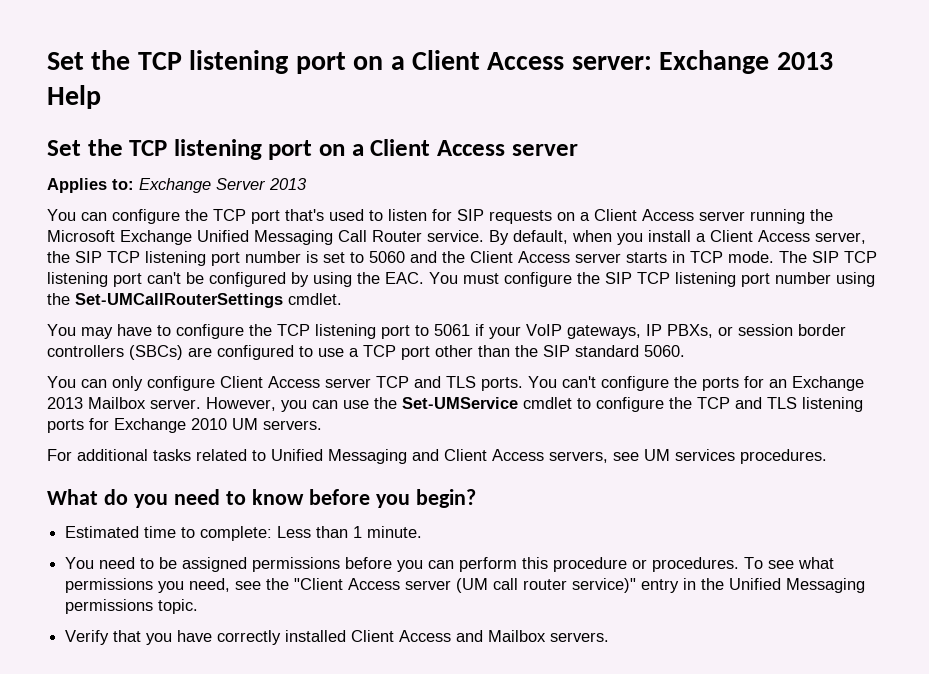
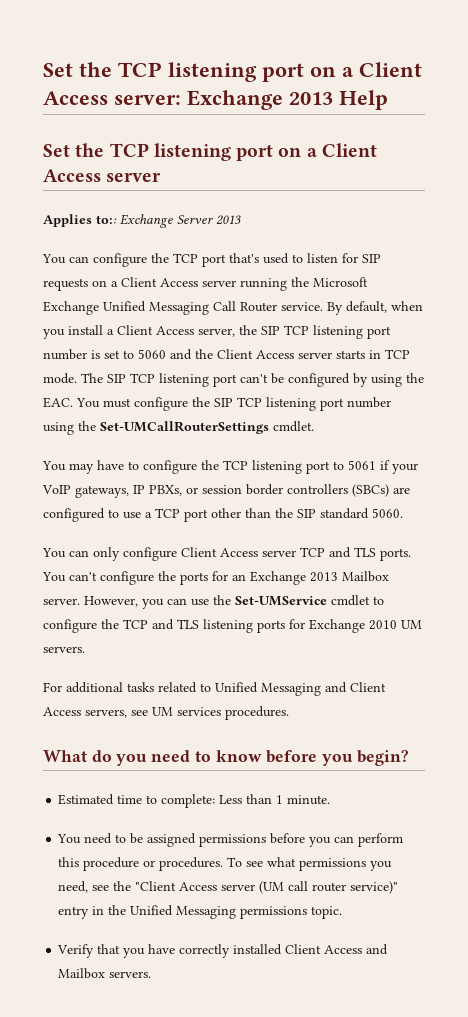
[112,179,134,190] to: -> [96,215,117,224] to::

